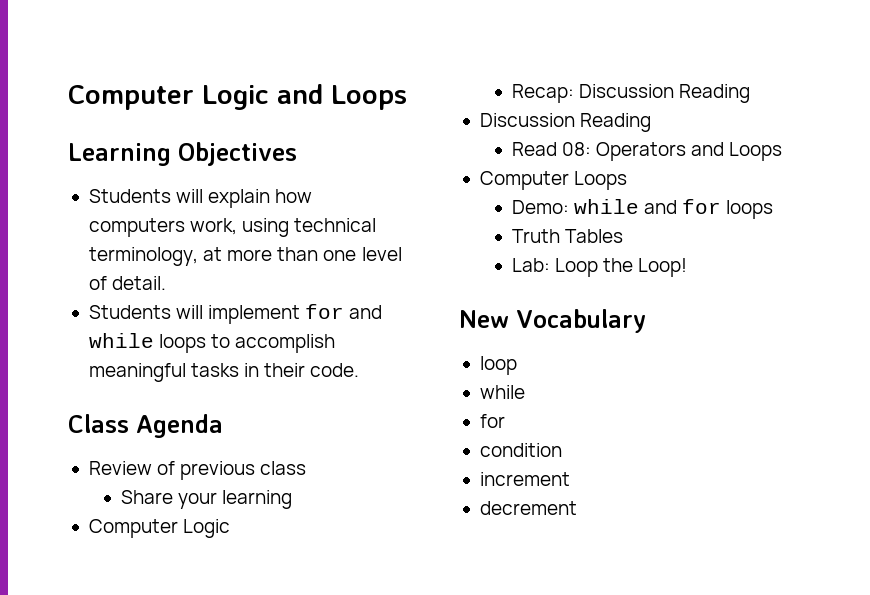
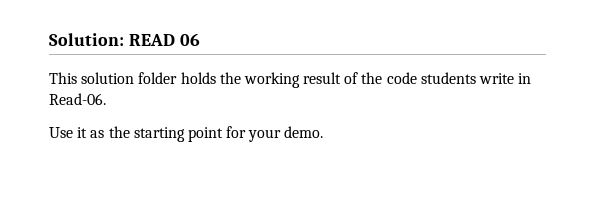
[68,84,407,110] [68,142,297,166] [88,189,313,208] [88,218,377,237] [88,247,402,266] [88,276,167,290] [88,304,383,324] [88,333,336,353] [88,363,360,382] [68,414,223,438] [88,461,307,480] [120,490,293,509] [88,519,231,538] [511,84,751,103] [479,113,652,132] [511,142,783,161] [479,171,628,190] [511,199,774,219] [511,229,624,243] [511,258,688,277] [459,309,646,333] [479,356,517,375] [479,385,525,399] [479,414,505,428] [479,443,562,457] [479,472,570,486] [479,501,577,515] Computer Logic and Loops // Learning Objectives // Students will explain how computers work, using technical terminology, at more than one level of detail. // Students will implement for and while loops to accomplish meaningful tasks in their code. // Class Agenda // Review of previous class // Share your learning // Computer Logic // Recap: Discussion Reading // Discussion Reading // Read 08: Operators and Loops // Computer Loops // Demo: while and for loops // Truth Tables // Lab: Loop the Loop! // New Vocabulary // loop // while // for // condition // increment // decrement -> [49,33,200,46] [49,72,532,88] [49,93,106,105] [49,126,324,142] Solution: READ 06 // This solution folder holds the working result of the code students write in Read-06. // Use it as the starting point for your demo.

